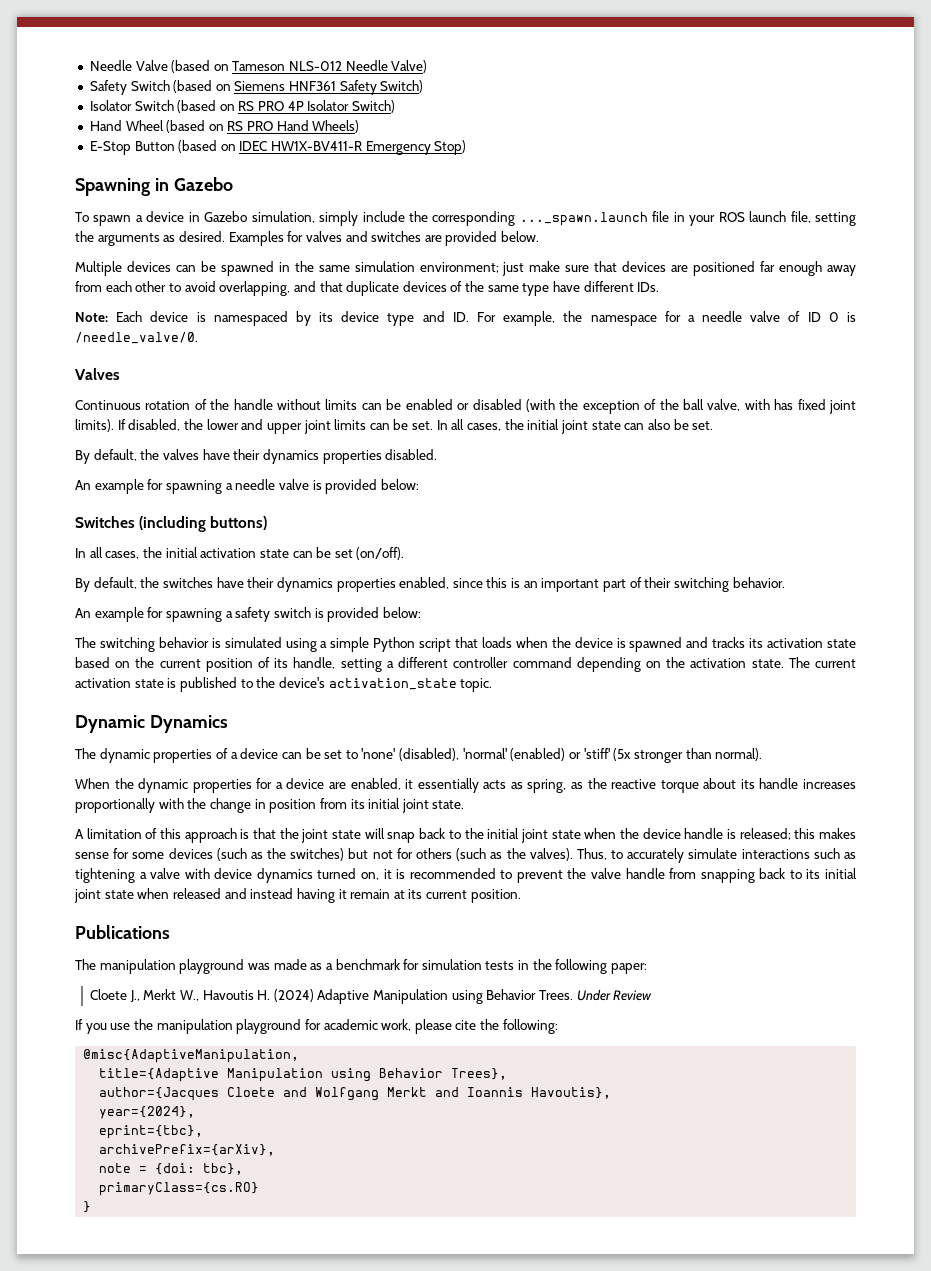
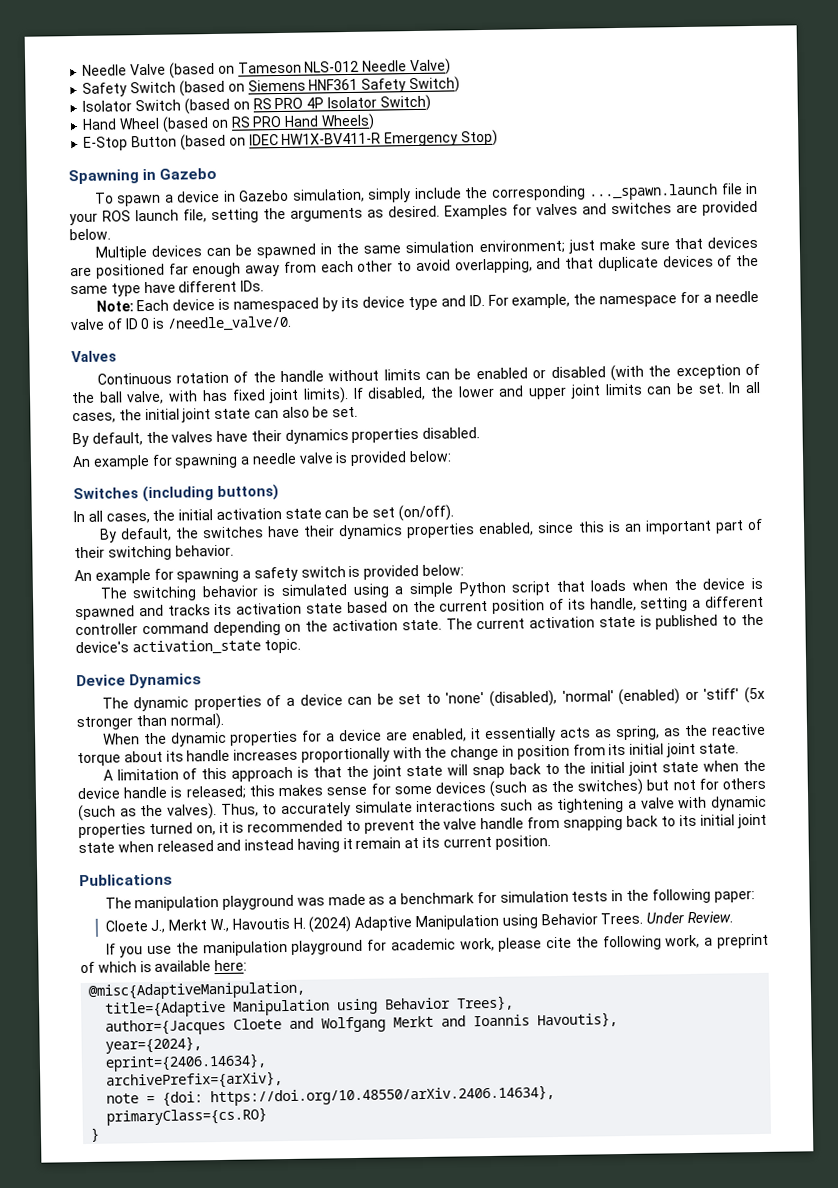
[75,715,145,733] Dynamic -> [76,674,126,687] Device
[214,868,313,883] device dynamics -> [711,795,767,811] [78,823,146,839] dynamic properties
[613,990,653,1001] Review -> [686,911,733,924] Review.
[502,1019,558,1034] following: -> [602,933,770,951] [80,959,248,974] following work, a preprint of which is available here:
[99,1125,204,1139] eprint={tbc}, -> [105,1053,268,1072] eprint={2406.14634},
[203,1163,244,1175] tbc}, -> [210,1085,556,1107] https://doi.org/10.48550/arXiv.2406.14634},

